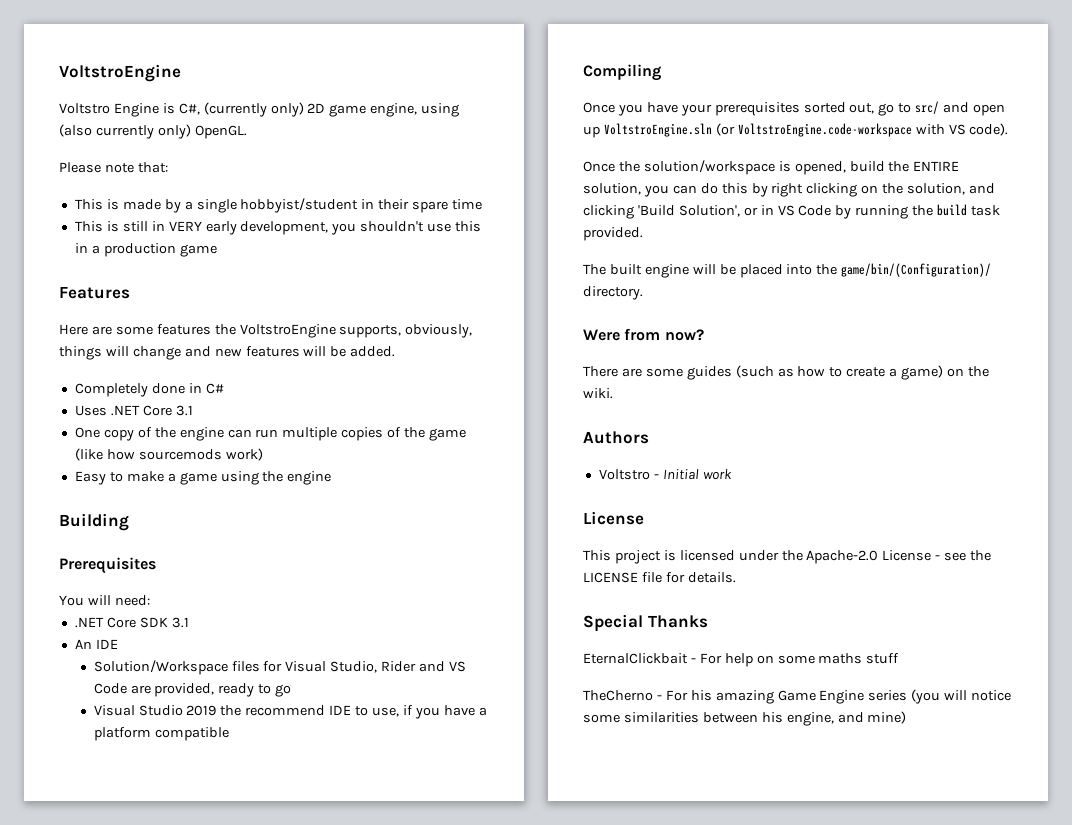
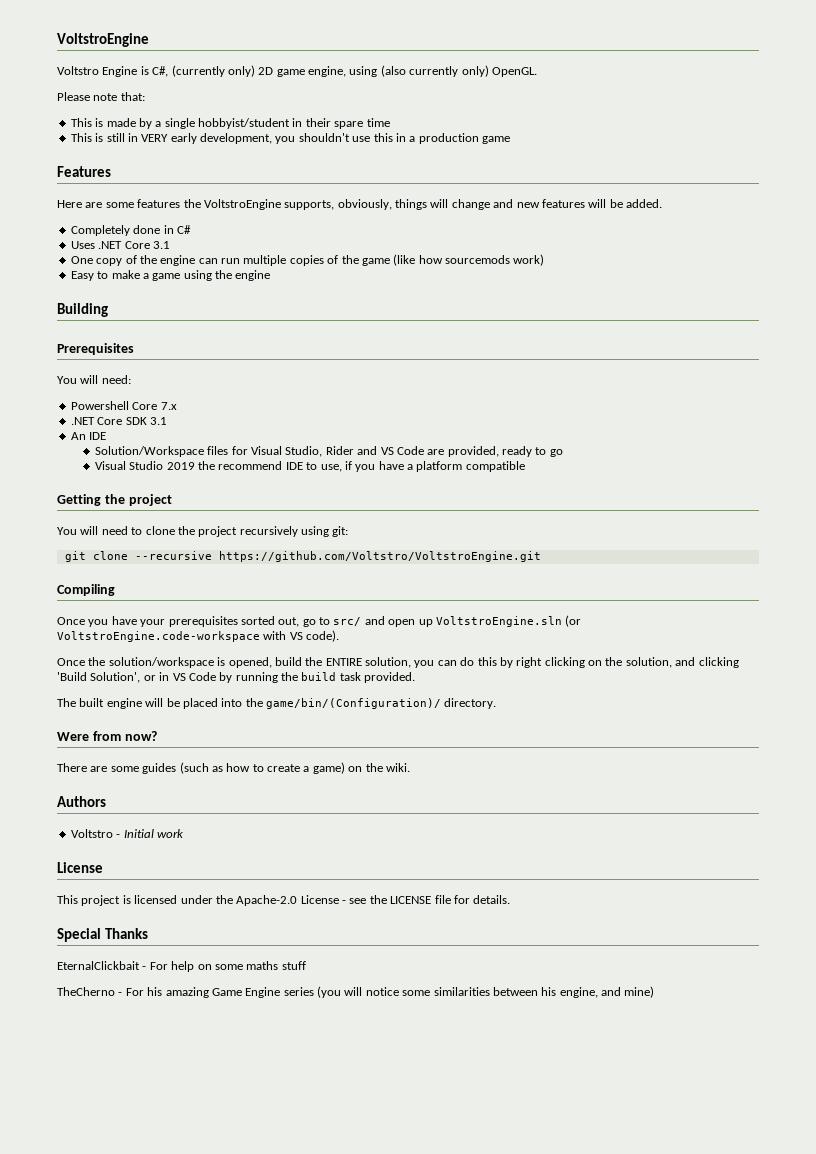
(150, 600) none -> [70,401,177,410] // Powershell Core 7.x
(229, 734) none -> [57,494,172,506] [57,526,349,537] [64,551,541,562] // Getting the project // You will need to clone the project recursively using git: // git clone --recursive https://github.com/Voltstro/VoltstroEngine.git

